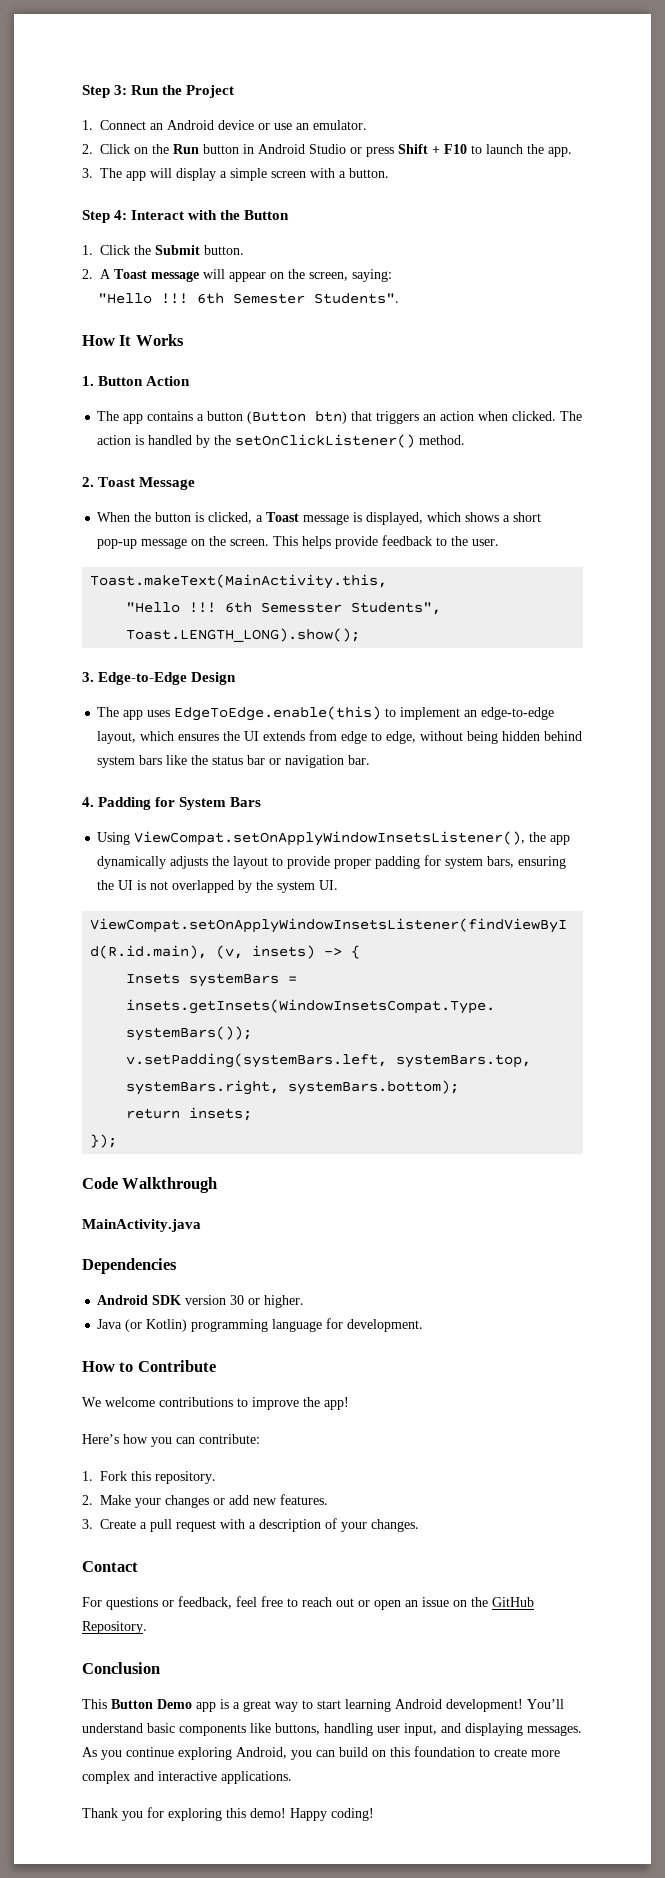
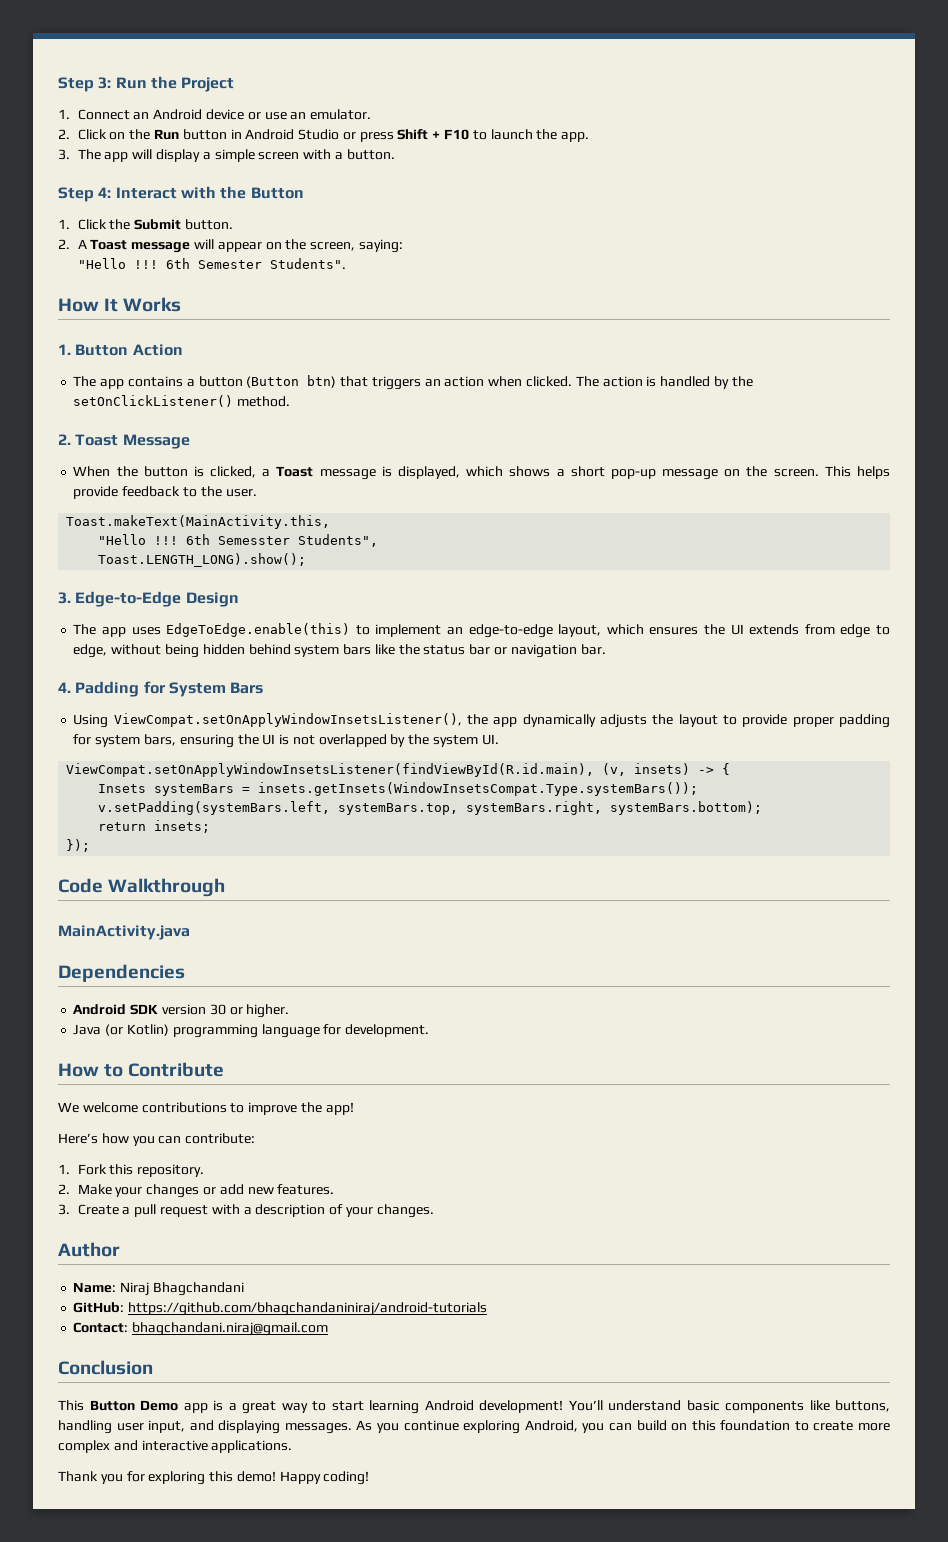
[82,1561,138,1572] [82,1596,534,1610] [82,1621,147,1634] Contact // For questions or feedback, feel free to reach out or open an issue on the GitHub Repository. -> [58,1242,120,1257] [73,1282,244,1296] [73,1302,488,1316] [73,1322,329,1336] Author // Name: Niraj Bhagchandani // GitHub: https://github.com/bhagchandaniniraj/android-tutorials // Contact: bhagchandani.niraj@gmail.com

